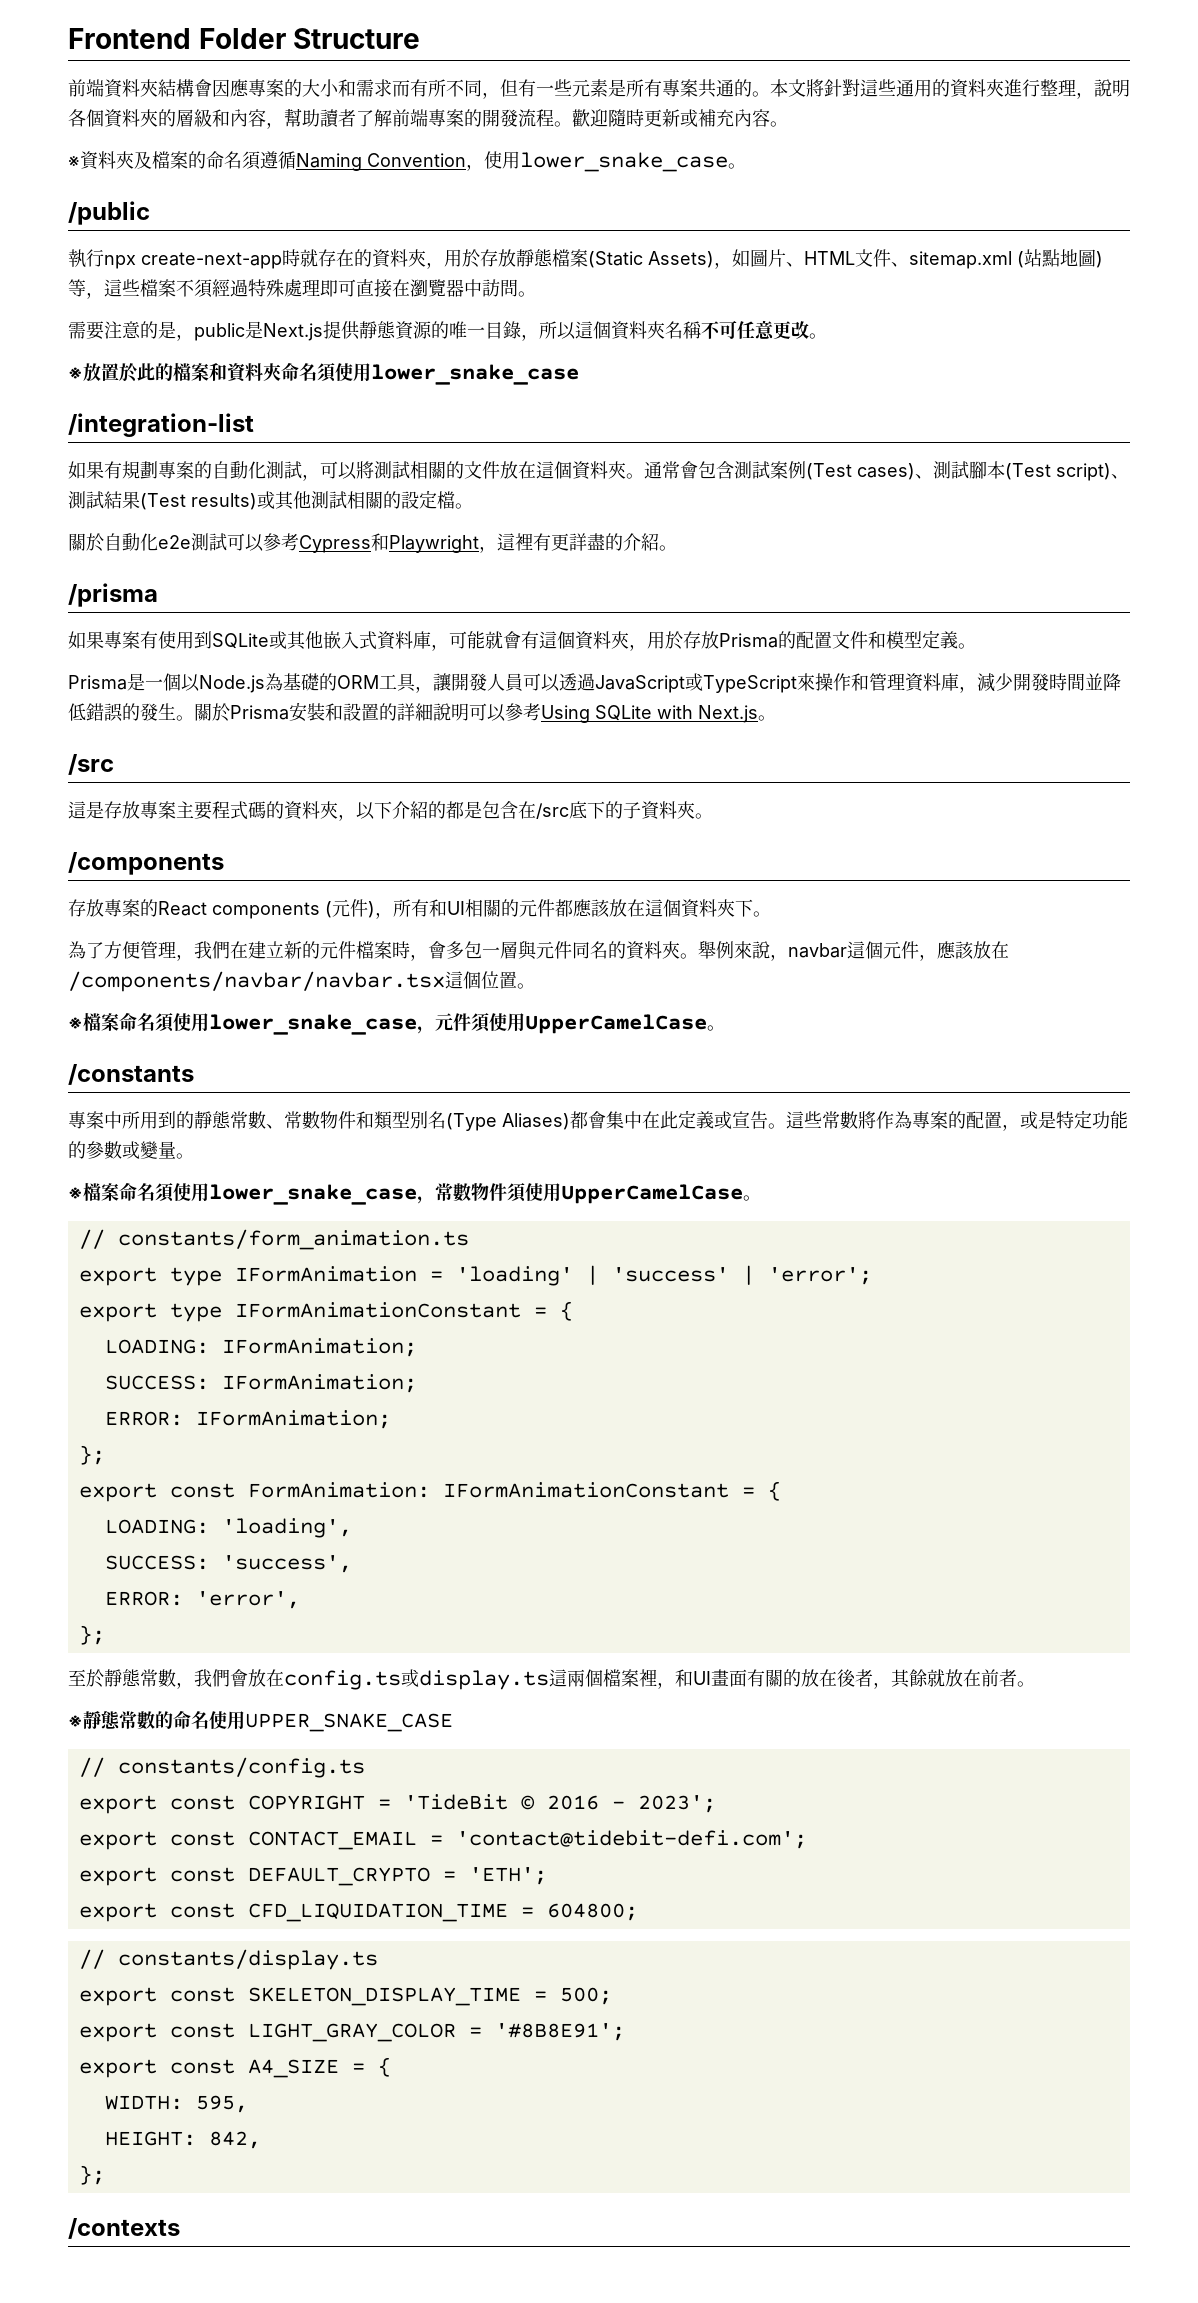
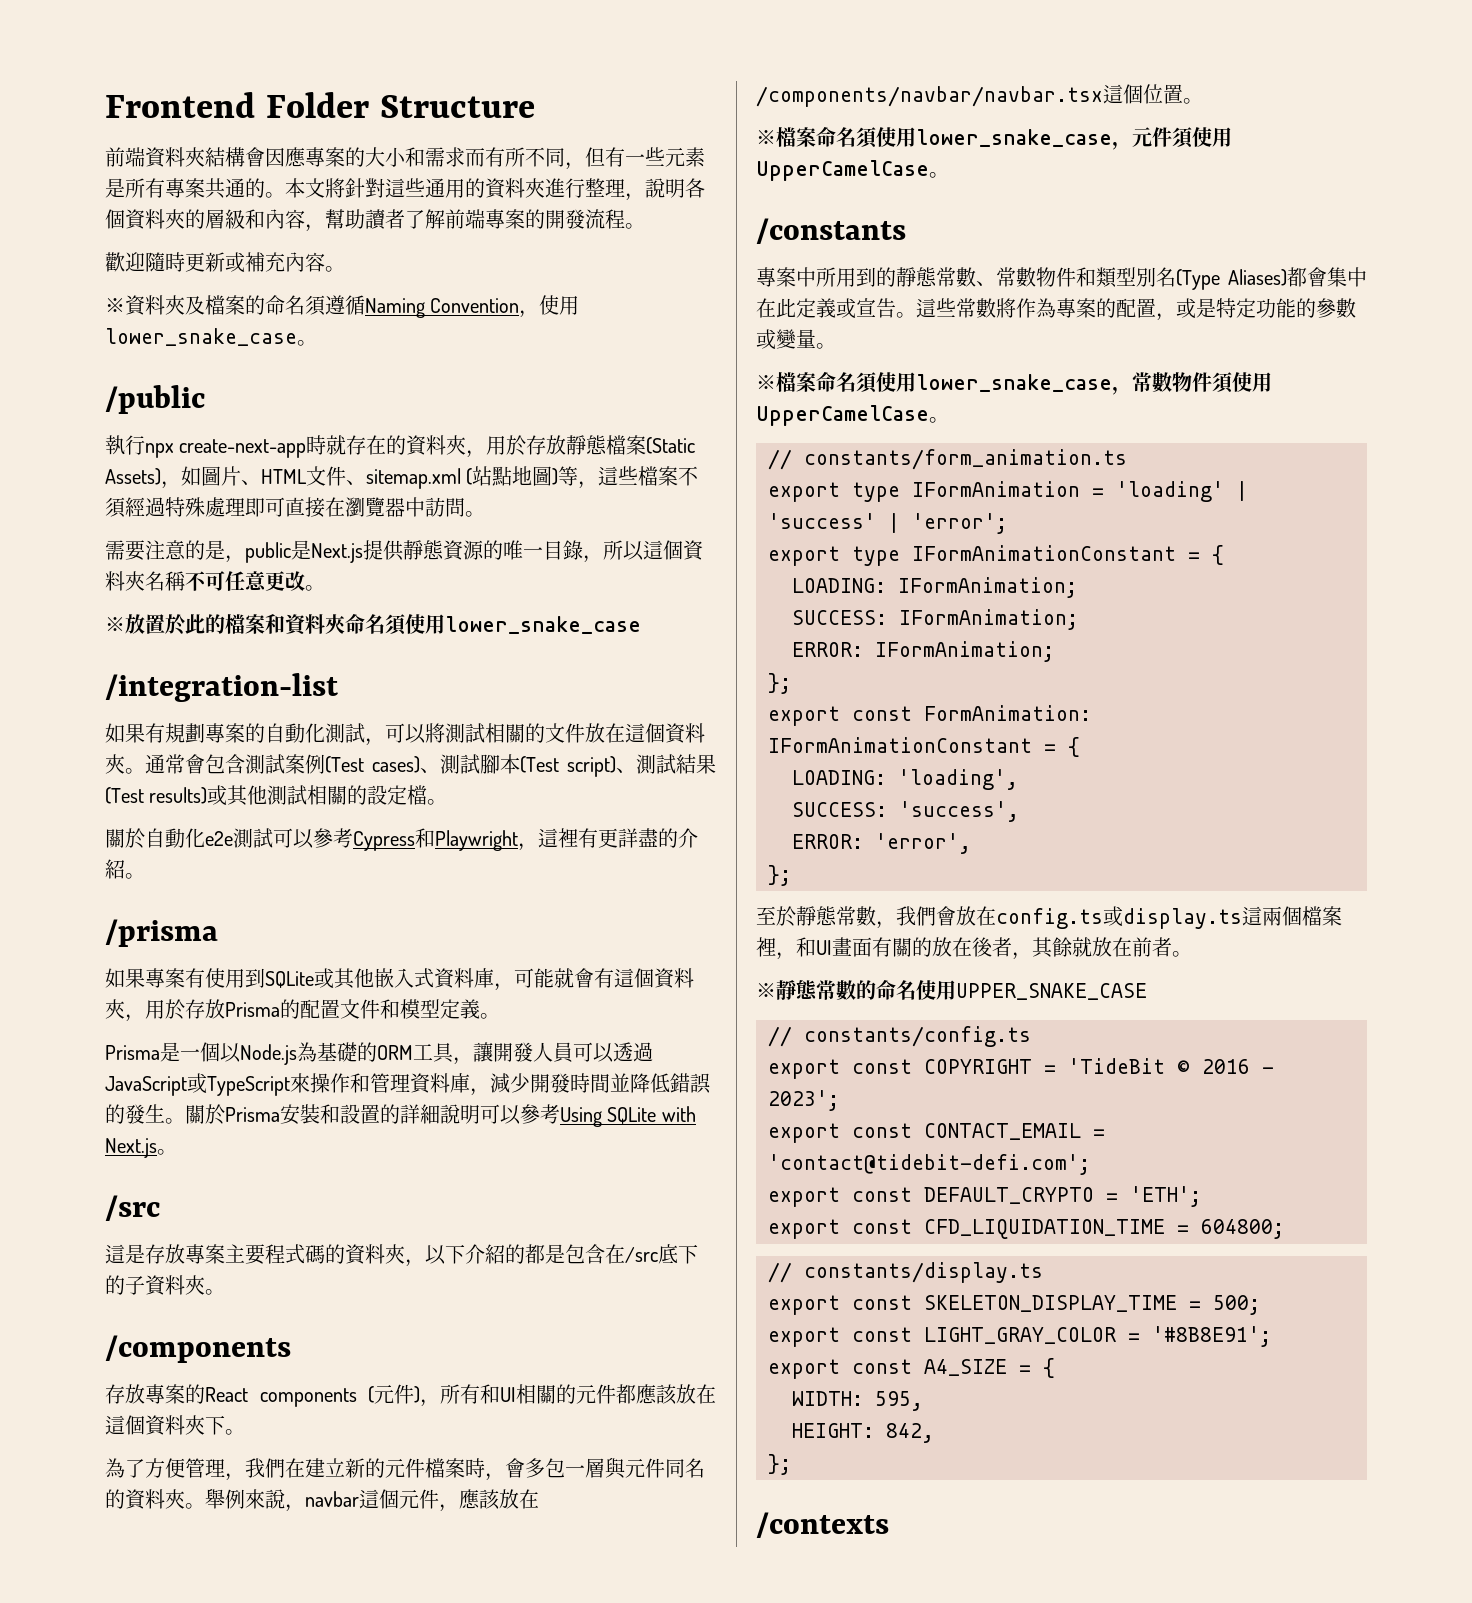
(572, 124) none -> (645, 226) //

